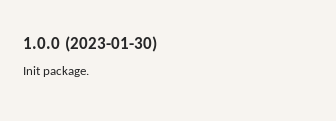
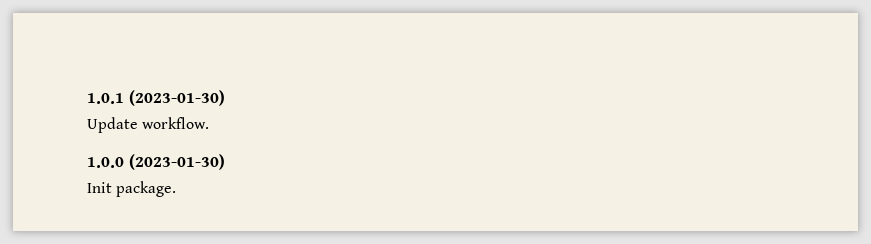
(23, 43) none -> [87,90,225,106] [87,117,210,133] 1.0.1 (2023-01-30) // Update workflow. //

